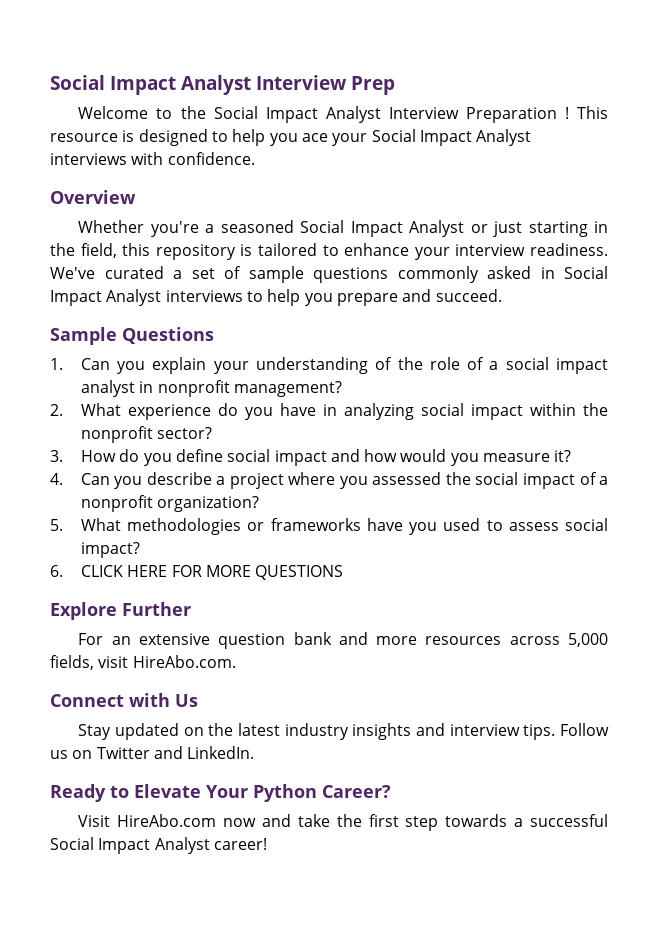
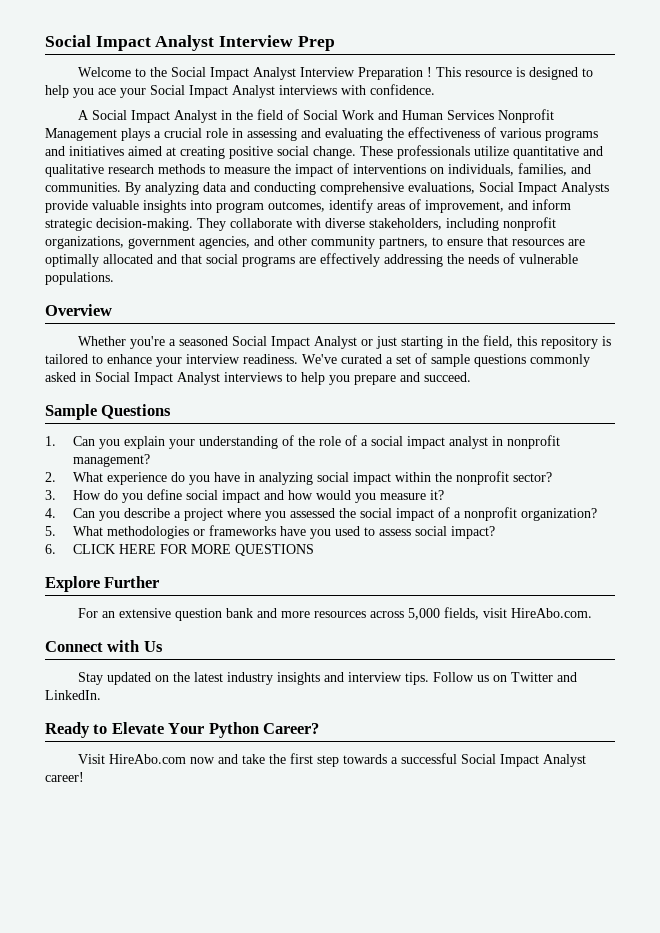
(255, 158) none -> [78,109,555,123] [45,127,598,141] [45,145,603,159] [45,163,591,177] [45,182,609,195] [45,199,571,213] [45,217,556,231] [45,236,585,249] [45,253,578,267] [45,272,114,285] // A Social Impact Analyst in the field of Social Work and Human Services Nonprofit Management plays a crucial role in assessing and evaluating the effectiveness of various programs and initiatives aimed at creating positive social change. These professionals utilize quantitative and qualitative research methods to measure the impact of interventions on individuals, families, and communities. By analyzing data and conducting comprehensive evaluations, Social Impact Analysts provide valuable insights into program outcomes, identify areas of improvement, and inform strategic decision-making. They collaborate with diverse stakeholders, including nonprofit organizations, government agencies, and other community partners, to ensure that resources are optimally allocated and that social programs are effectively addressing the needs of vulnerable populations.

